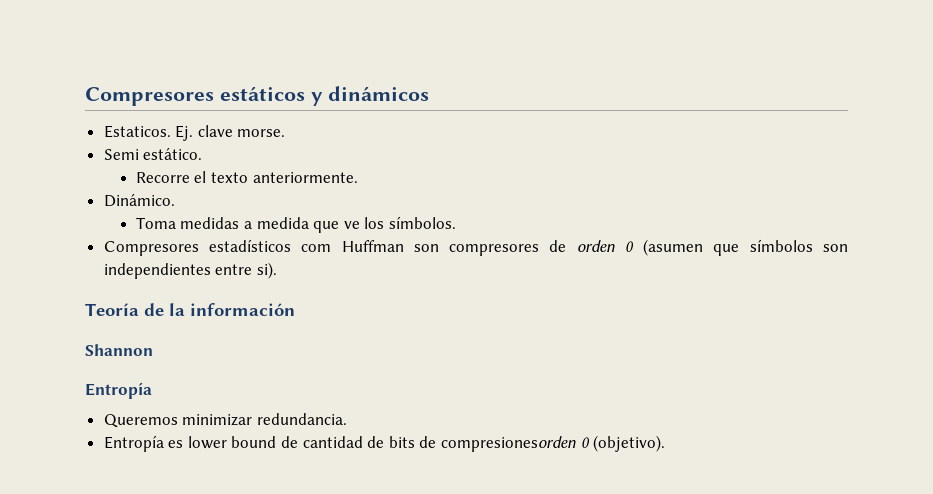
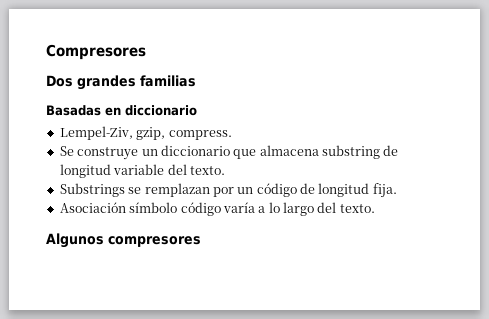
[85,86,430,106] [103,125,286,141] [103,148,203,160] [135,171,358,183] [103,194,175,207] [135,216,456,233] [103,239,848,256] [103,262,277,279] [85,303,295,316] [85,344,153,356] [85,382,152,399] [103,413,347,428] [103,435,666,452] Compresores estáticos y dinámicos // Estaticos. Ej. clave morse. // Semi estático. // Recorre el texto anteriormente. // Dinámico. // Toma medidas a medida que ve los símbolos. // Compresores estadísticos com Huffman son compresores de orden 0 (asumen que símbolos son independientes entre si). // Teoría de la información // Shannon // Entropía // Queremos minimizar redundancia. // Entropía es lower bound de cantidad de bits de compresionesorden 0 (objetivo). -> [46,44,146,60] [46,75,196,90] [46,105,197,116] [59,126,232,140] [59,145,399,160] [59,164,225,178] [59,183,397,198] [59,202,375,216] [46,233,201,248] Compresores // Dos grandes familias // Basadas en diccionario // Lempel-Ziv, gzip, compress. // Se construye un diccionario que almacena substring de longitud variable del texto. // Substrings se remplazan por un código de longitud fija. // Asociación símbolo código varía a lo largo del texto. // Algunos compresores

